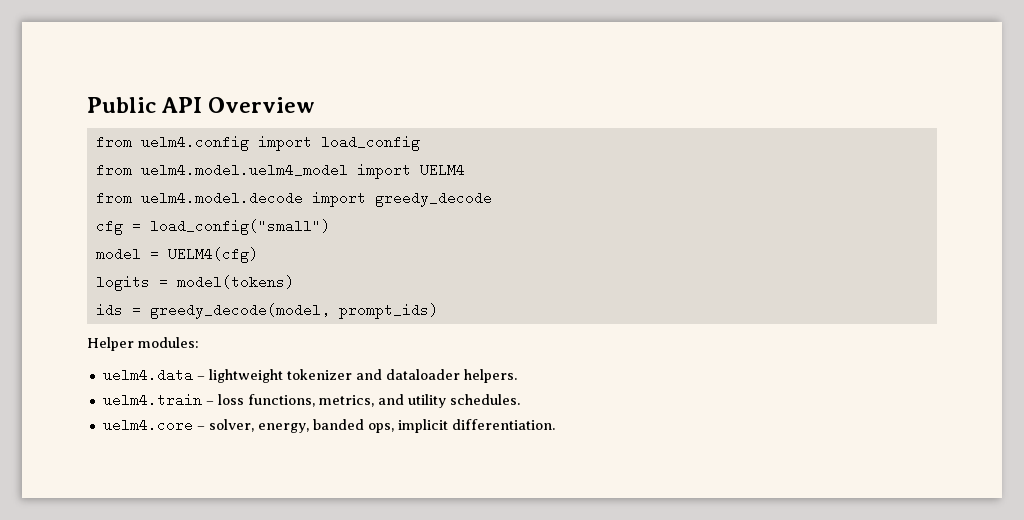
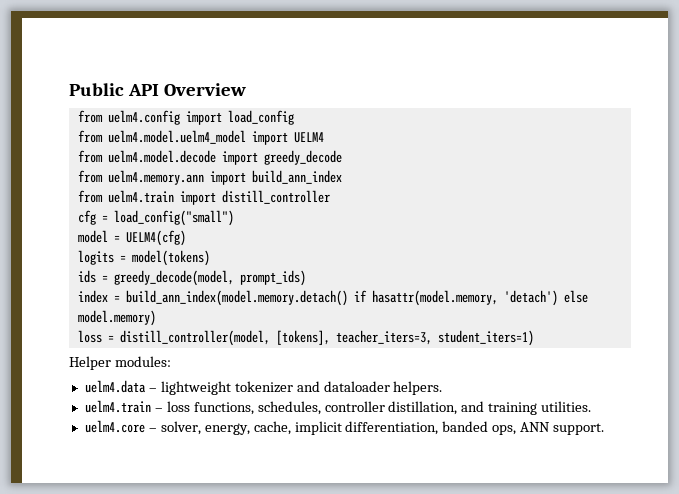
(492, 199) none -> [77,170,342,185] [77,190,330,205] // from uelm4.memory.ann import build_ann_index // from uelm4.train import distill_controller
(438, 311) none -> [77,290,588,306] [77,310,156,326] [77,330,534,346] // index = build_ann_index(model.memory.detach() if hasattr(model.memory, 'detach') else model.memory) // loss = distill_controller(model, [tokens], teacher_iters=3, student_iters=1)
[318,394,520,408] [102,418,555,433] metrics, and utility schedules. // uelm4.core – solver, energy, banded ops, implicit differentiation. -> [257,401,592,415] [84,420,605,435] schedules, controller distillation, and training utilities. // uelm4.core – solver, energy, cache, implicit differentiation, banded ops, ANN support.

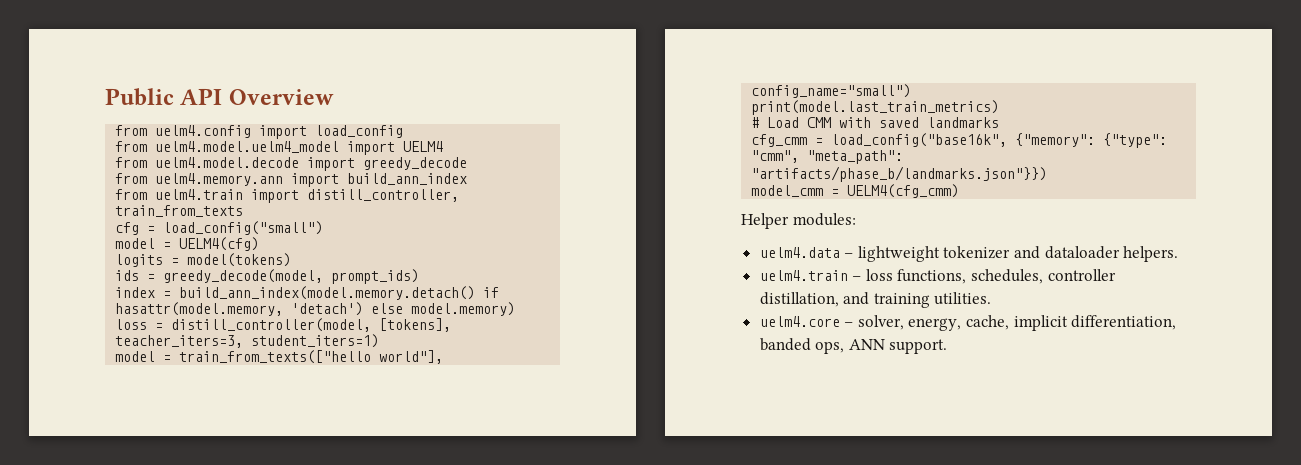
[221,190,330,204] distill_controller -> [307,189,460,202] [115,205,244,217] distill_controller, train_from_texts
(534, 338) none -> [115,350,444,364] [751,84,912,98] [751,100,1000,115] [751,117,1000,128] [751,133,1168,148] [751,150,904,164] [751,166,1048,182] [751,184,960,198] // model = train_from_texts(["hello world"], config_name="small") // print(model.last_train_metrics) // # Load CMM with saved landmarks // cfg_cmm = load_config("base16k", {"memory": {"type": "cmm", "meta_path": "artifacts/phase_b/landmarks.json"}}) // model_cmm = UELM4(cfg_cmm)

